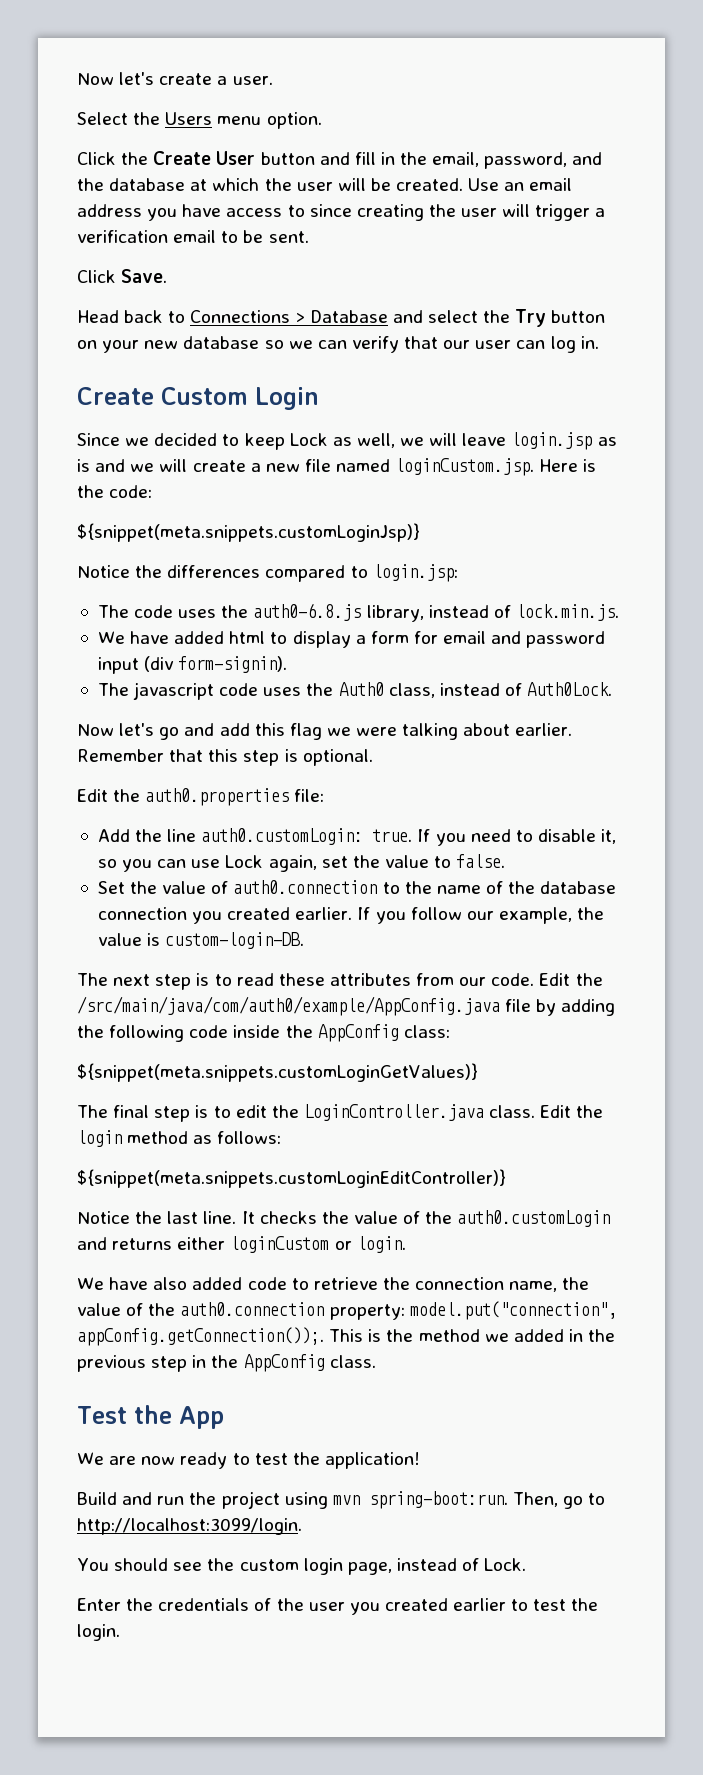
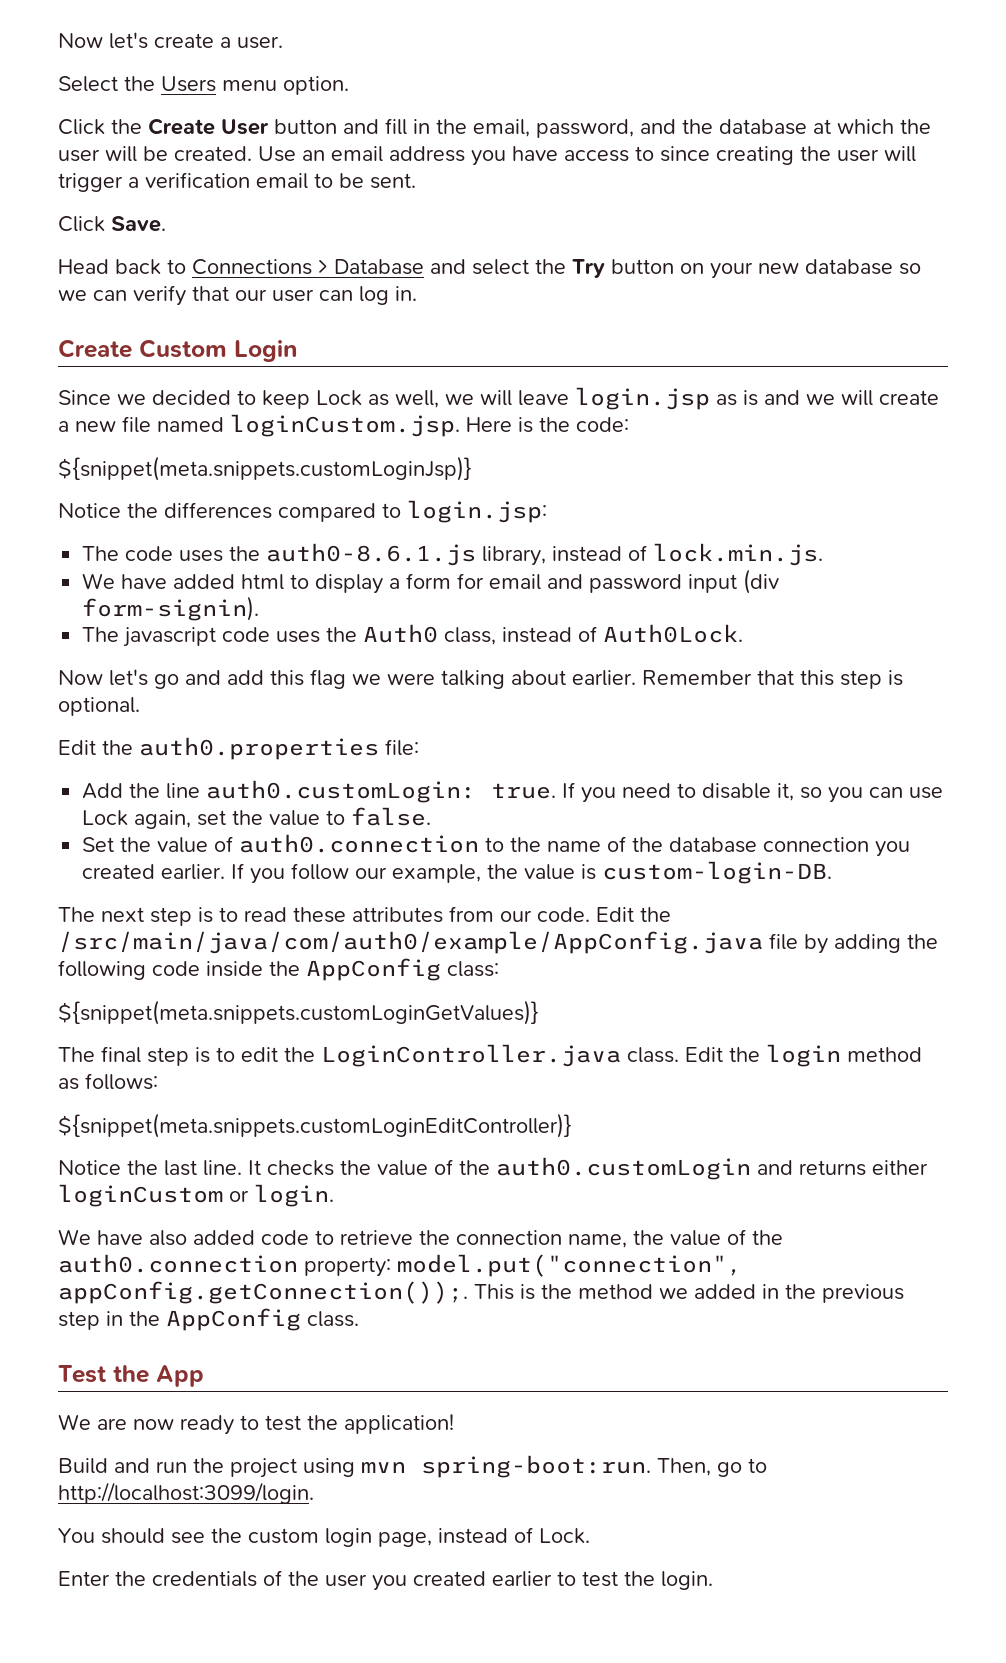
[253,603,362,621] auth0-6.8.js -> [266,543,477,566] auth0-8.6.1.js

